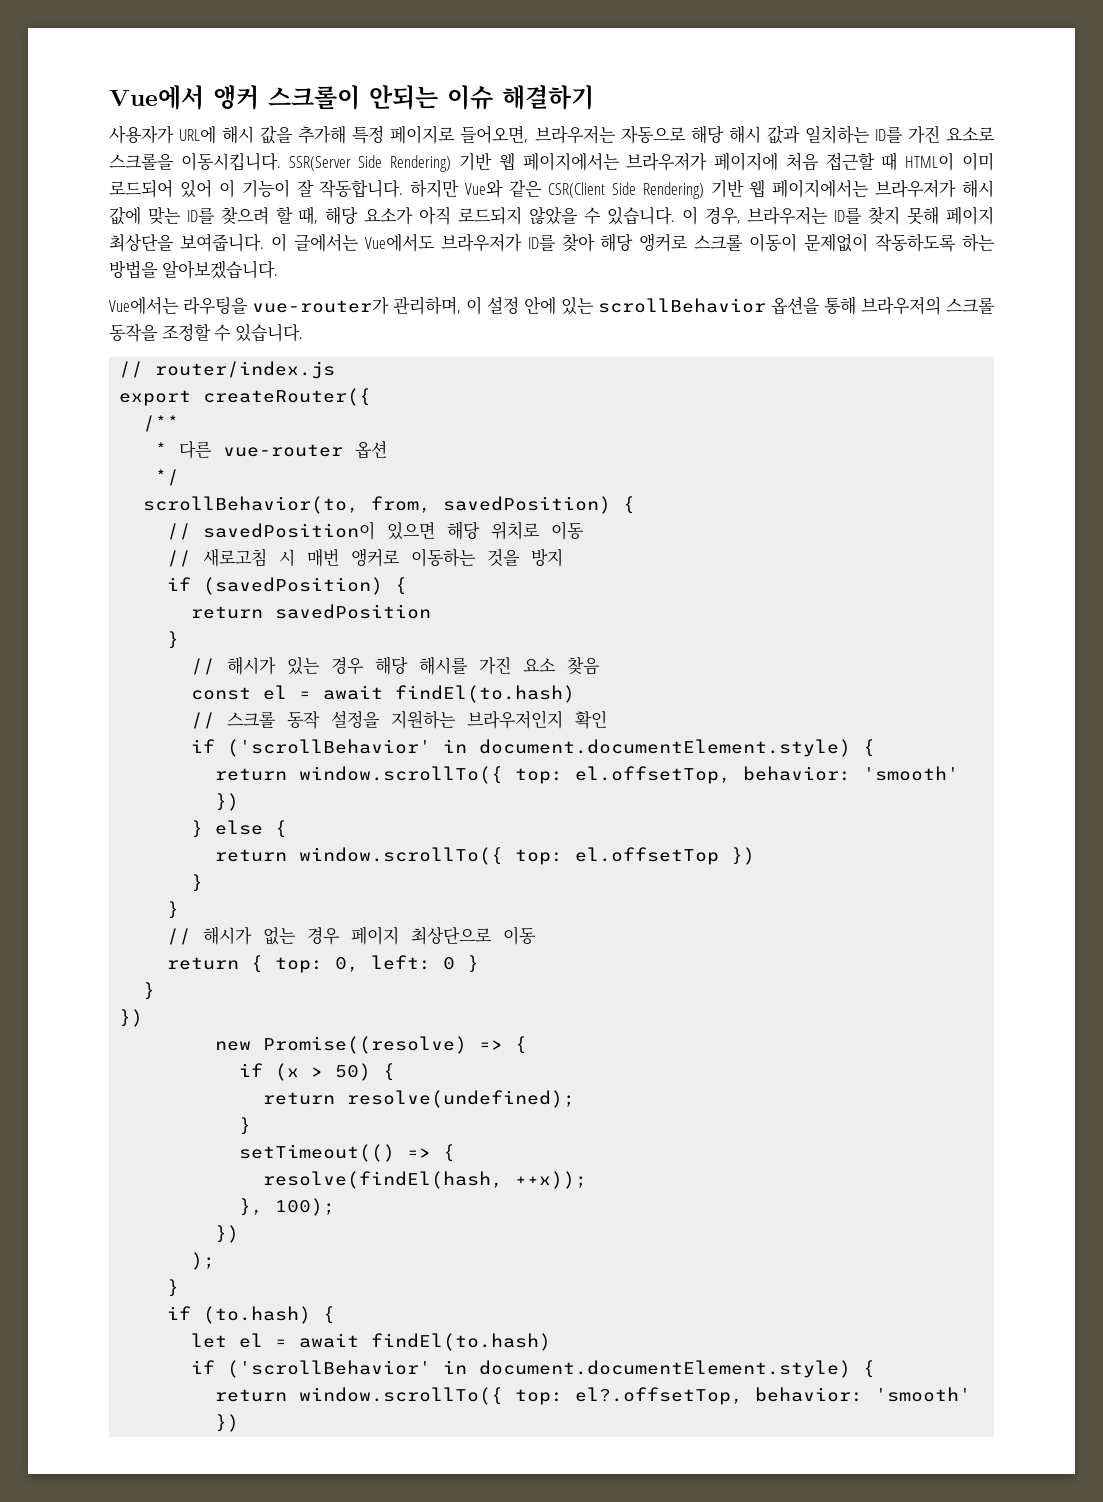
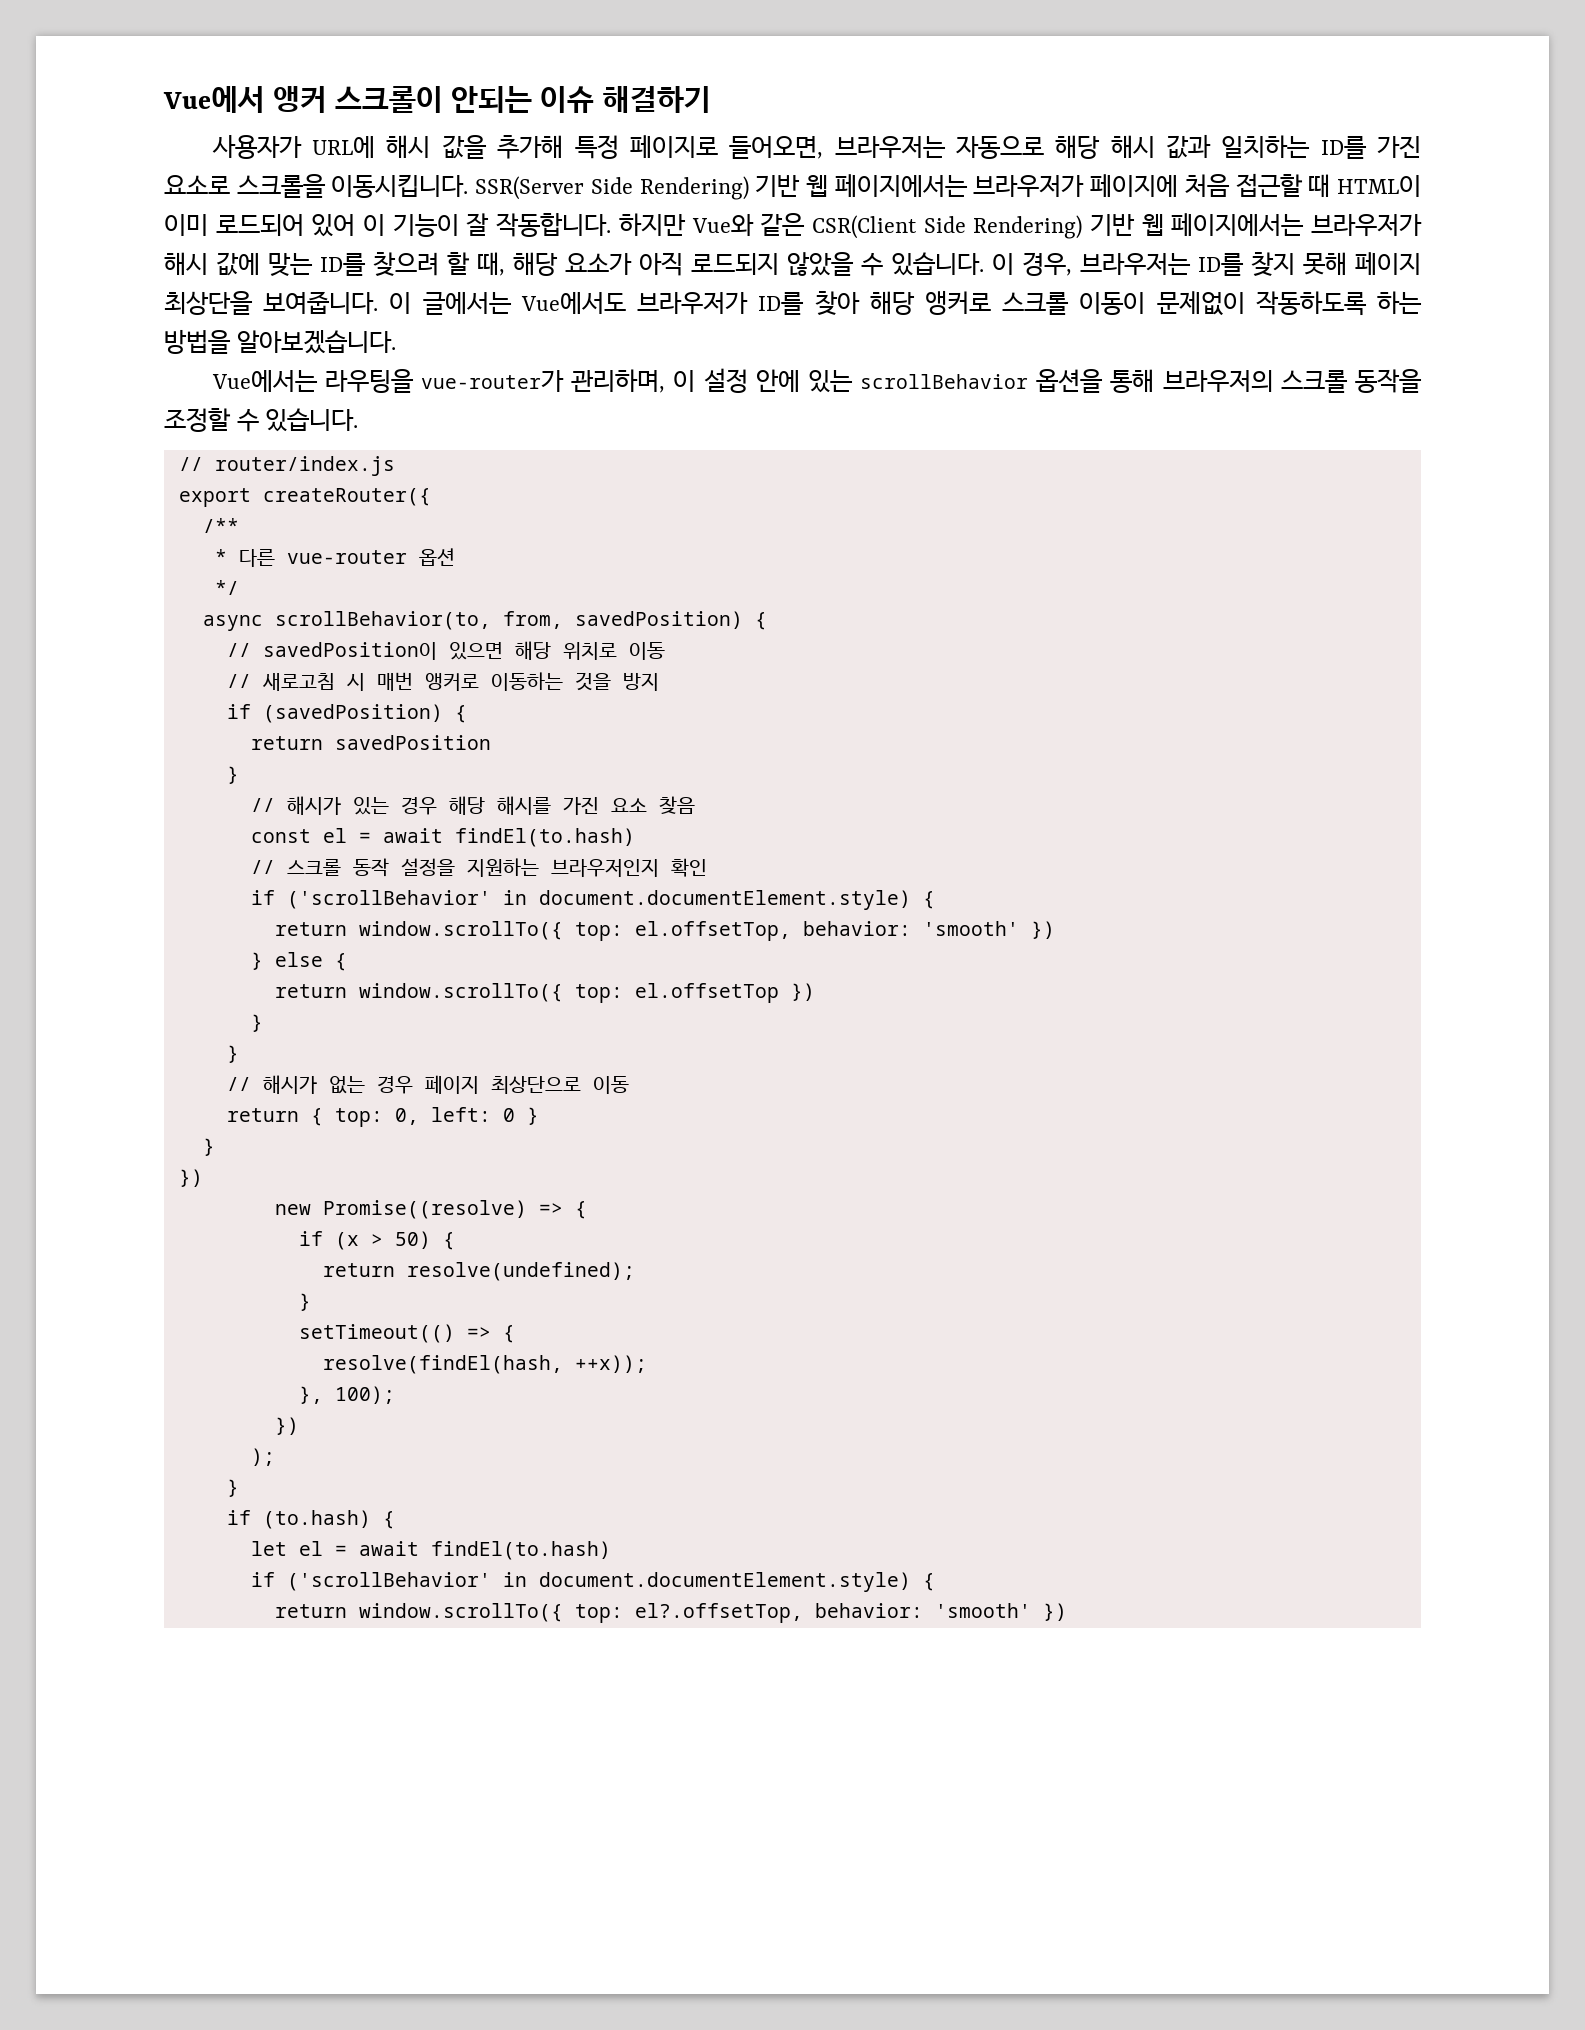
(180, 477) none -> [202,615,263,631] async

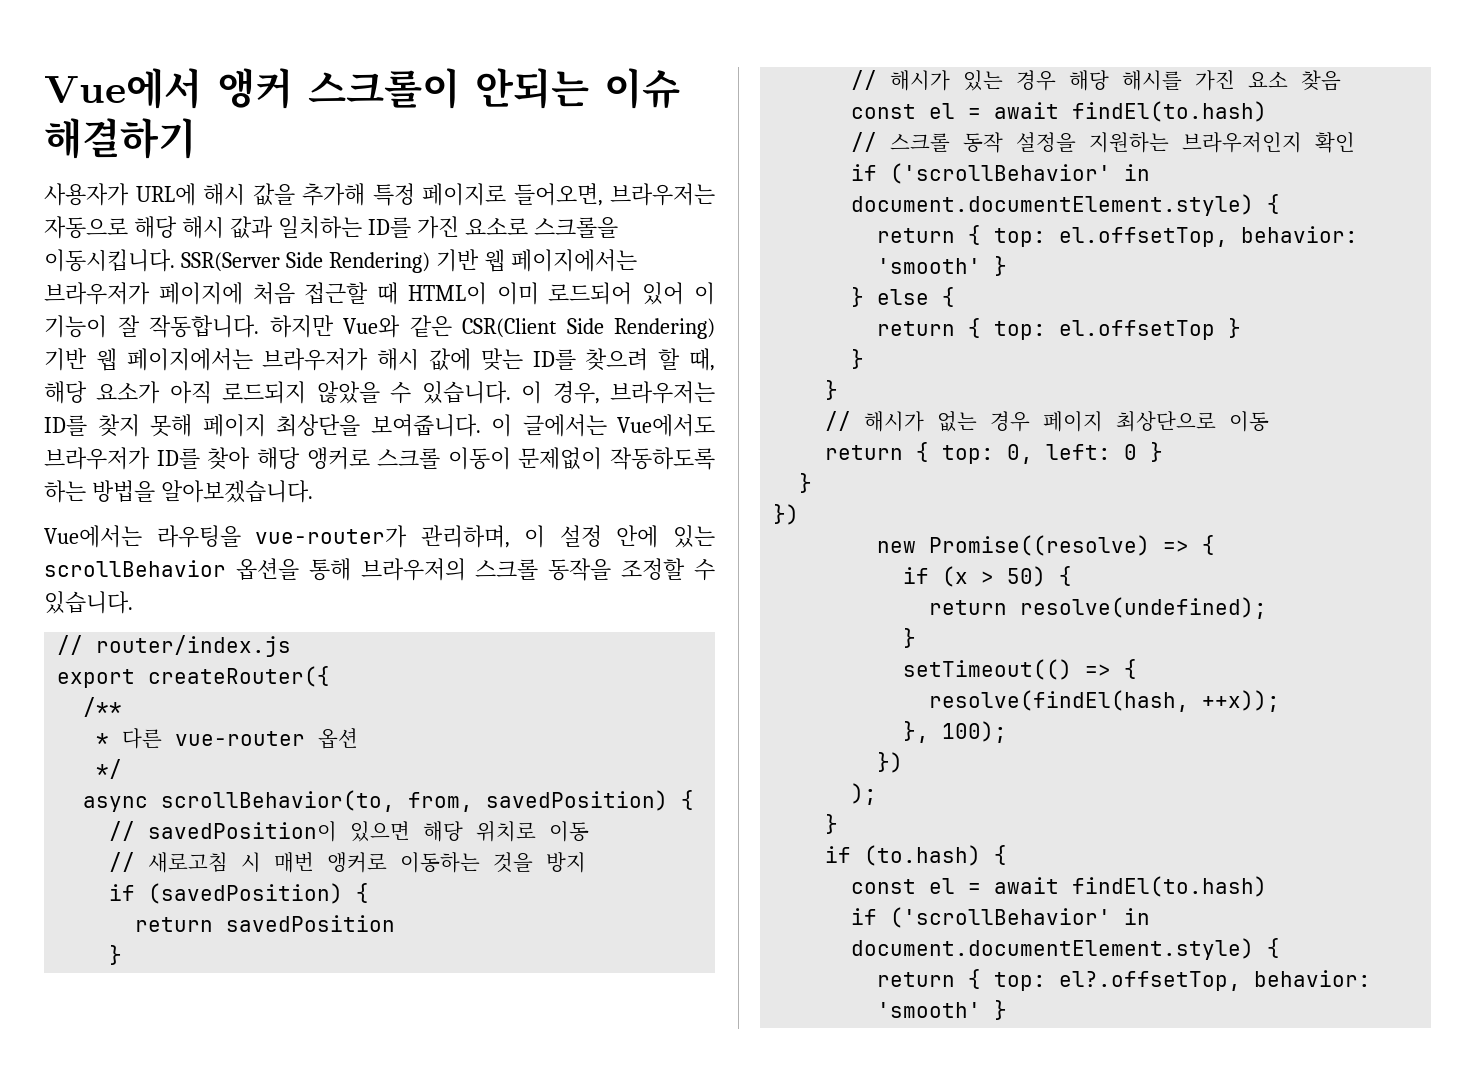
[358,921,563,940] window.scrollTo({ -> [968,225,982,245] {
[1030,921,1055,939] }) -> [994,256,1008,276] }
[358,983,563,1002] window.scrollTo({ -> [968,318,982,338] {
[790,983,815,1001] }) -> [1228,318,1242,338] }
[250,1541,287,1556] let -> [851,879,917,894] const
[358,1603,563,1622] window.scrollTo({ -> [968,969,982,989] {
[1042,1603,1067,1621] }) -> [994,1000,1008,1020] }

